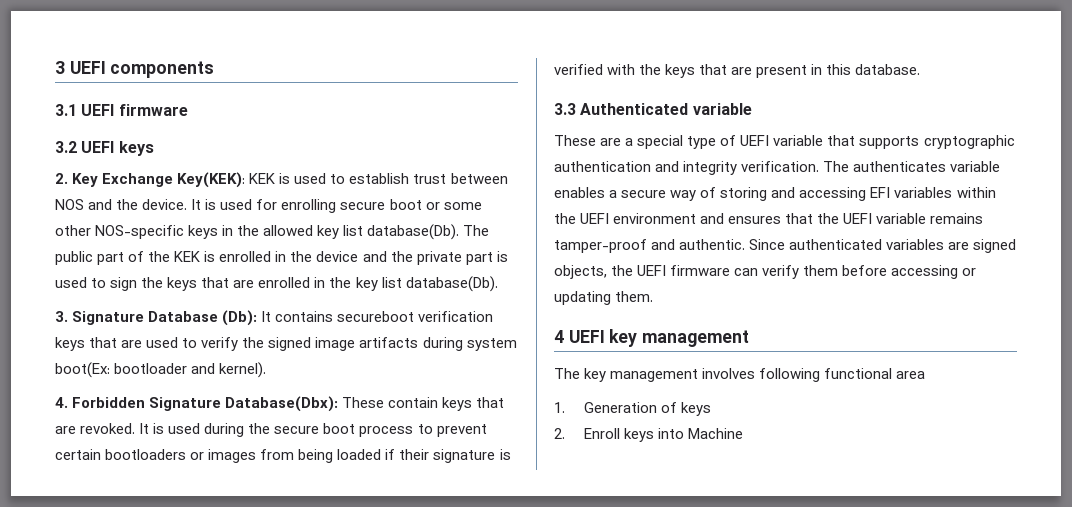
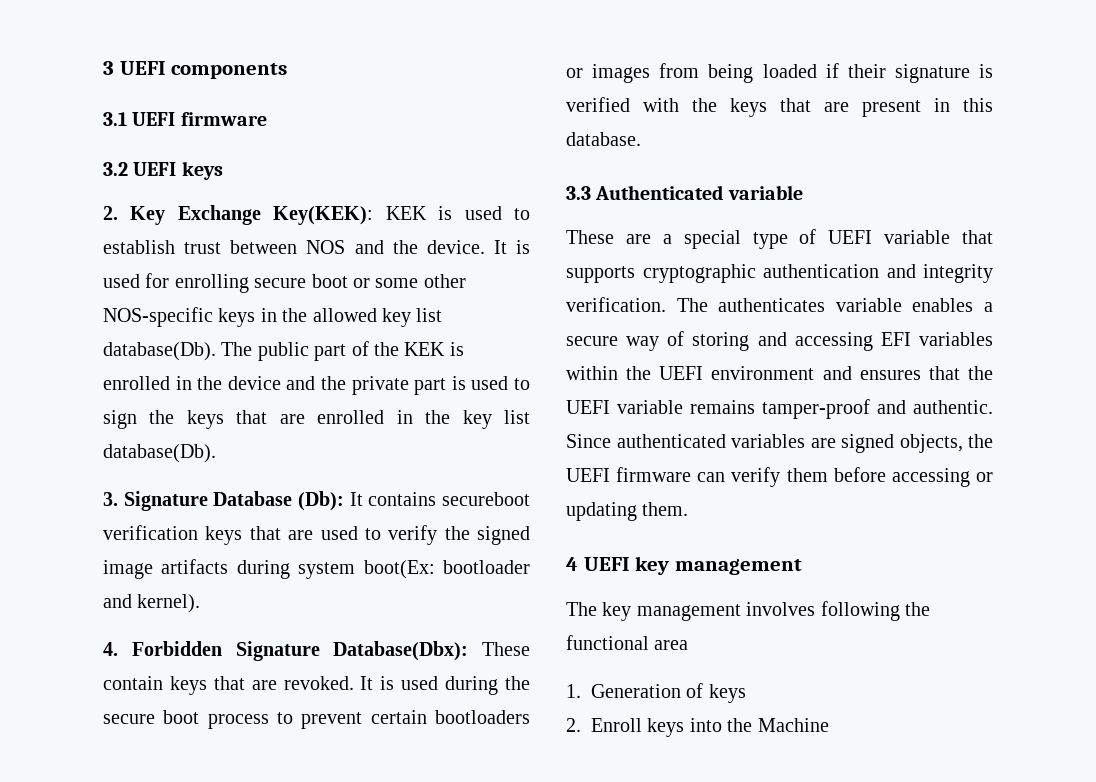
(821, 375) none -> [905,602,930,616] the
(684, 433) none -> [727,718,753,732] the

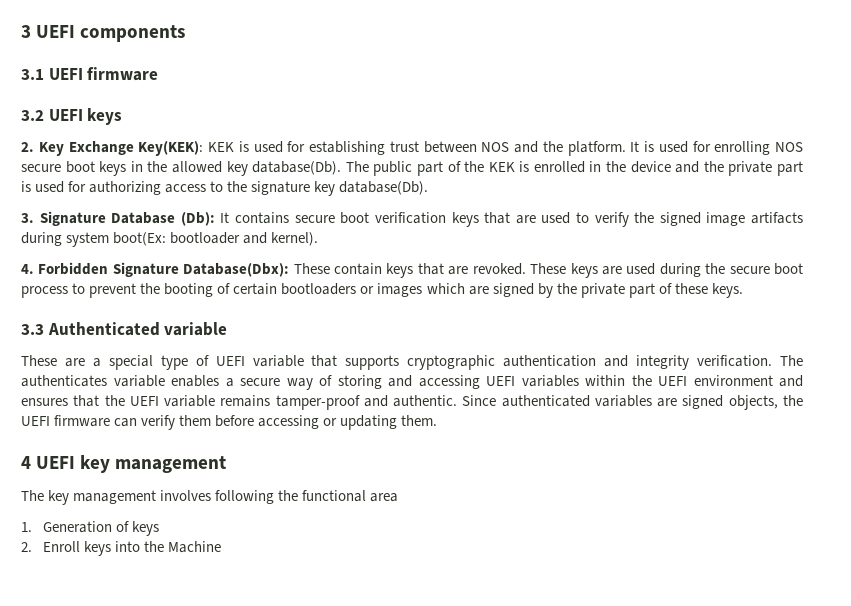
[514,208,530,220] [103,240,175,254] to establish -> [287,141,385,155] for establishing
[426,240,485,254] device. -> [567,141,626,156] platform.
[254,274,466,288] [103,307,213,327] secure boot or some other NOS-specific -> [775,142,803,152] [21,161,95,173] NOS secure boot
[416,308,443,322] list -> (248, 168) none
[514,378,530,390] [103,410,530,429] to sign the keys that are enrolled in the key list -> [68,181,336,196] for authorizing access to the signature key
[442,492,530,506] secureboot -> [294,212,370,224] secure boot
[360,676,395,690] It is -> [530,263,622,278] These keys are
(363, 720) none -> [140,283,231,297] the booting of
[659,63,993,83] [566,97,993,117] [566,132,641,146] from being loaded if their signature is verified with the keys that are present in this database. -> [426,283,743,298] which are signed by the private part of these keys.
[880,332,911,346] EFI -> [486,376,515,386] UEFI

